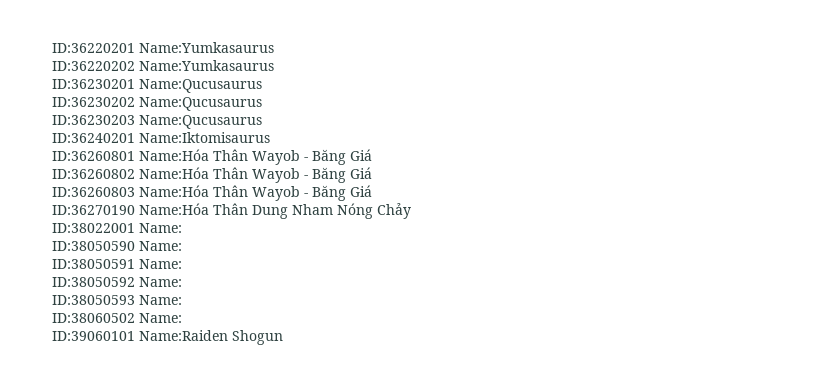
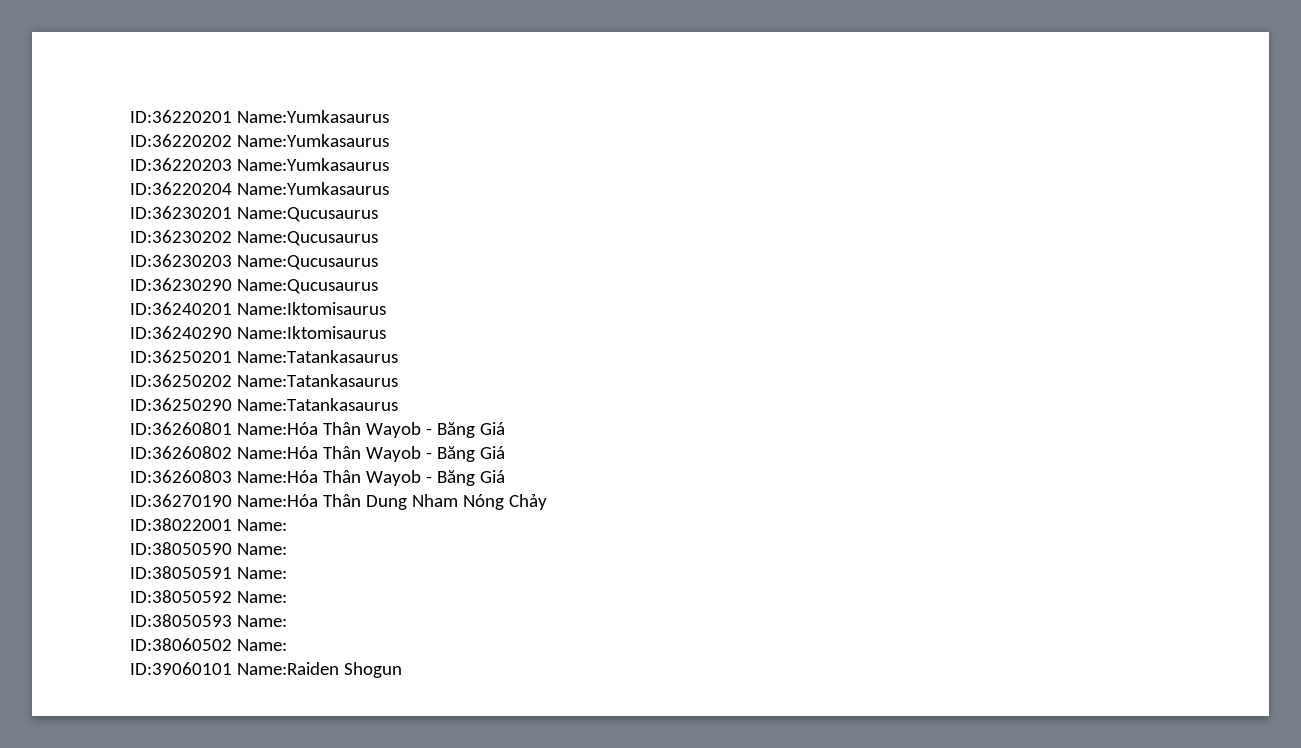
(274, 65) none -> [130,158,389,171] [130,182,389,195] // ID:36220203 Name:Yumkasaurus // ID:36220204 Name:Yumkasaurus
(262, 122) none -> [130,278,378,294] // ID:36230290 Name:Qucusaurus
(270, 137) none -> [130,326,386,339] [130,350,398,363] [130,374,398,387] [130,398,398,411] // ID:36240290 Name:Iktomisaurus // ID:36250201 Name:Tatankasaurus // ID:36250202 Name:Tatankasaurus // ID:36250290 Name:Tatankasaurus

